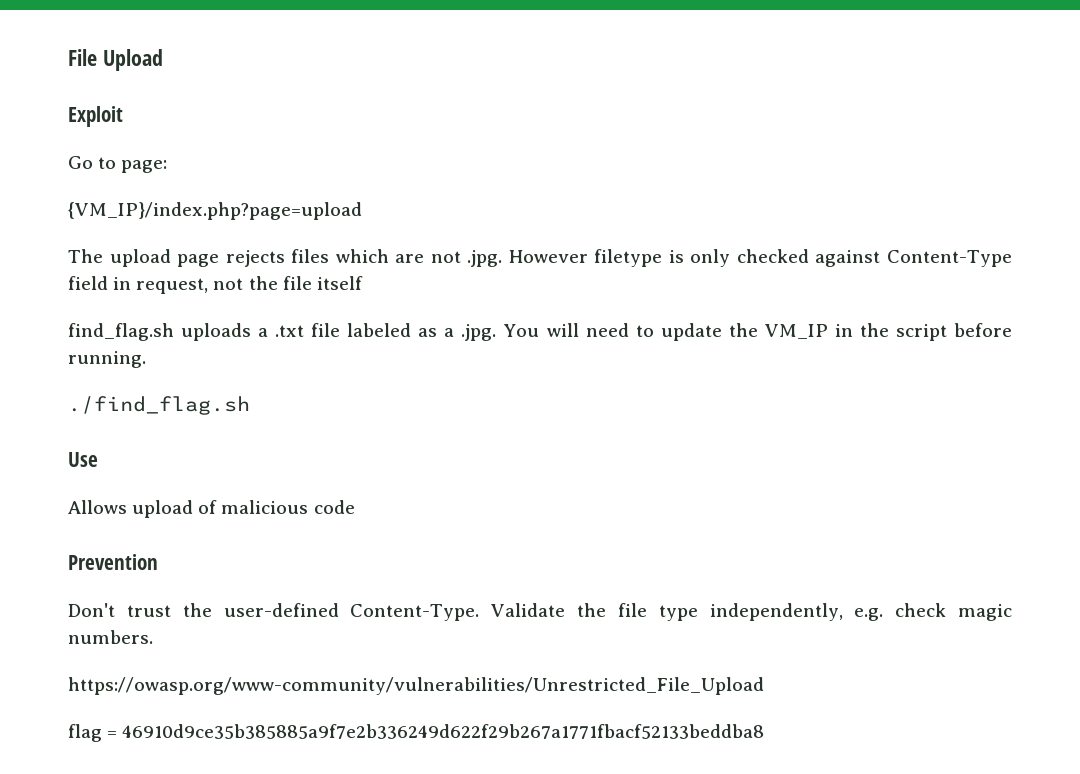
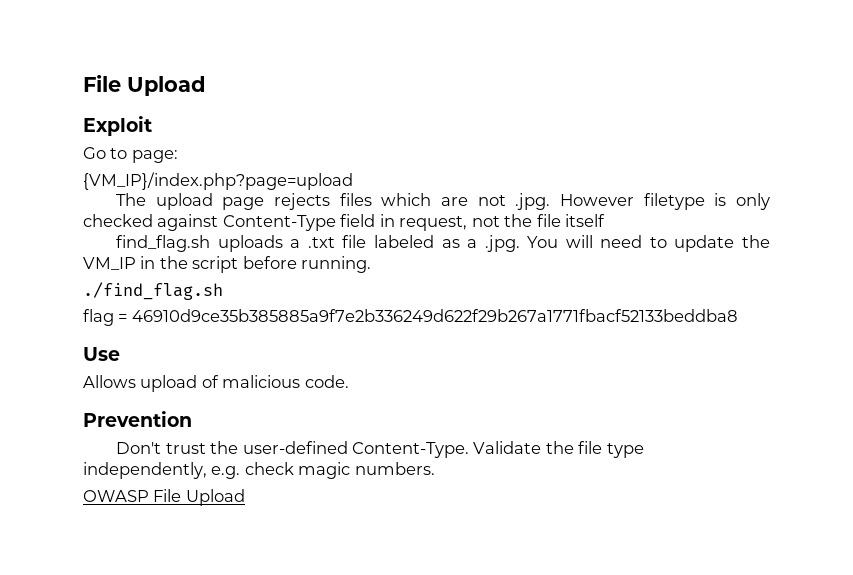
(250, 405) none -> [83,309,738,326] // flag = 46910d9ce35b385885a9f7e2b336249d622f29b267a1771fbacf52133beddba8
[313,500,355,514] code -> [304,375,349,388] code.
[68,677,764,695] [68,724,765,742] https://owasp.org/www-community/vulnerabilities/Unrestricted_File_Upload // flag = 46910d9ce35b385885a9f7e2b336249d622f29b267a1771fbacf52133beddba8 -> [83,489,245,506] OWASP File Upload

